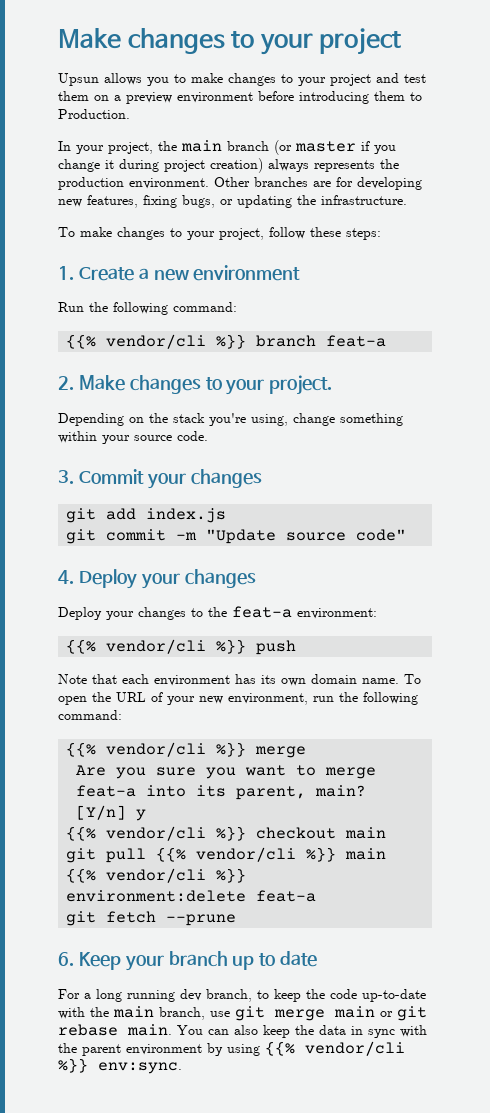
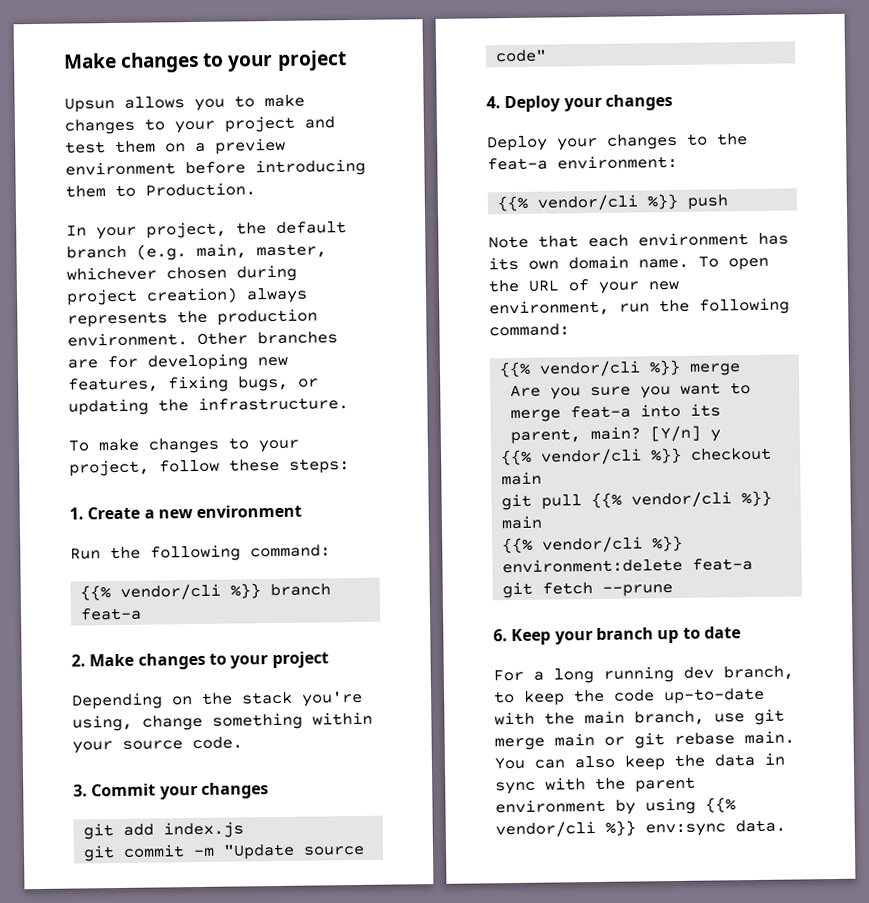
[181,140,396,155] [58,159,114,172] main branch (or master if you change it -> [276,221,347,234] [66,243,327,261] [66,266,227,281] default branch (e.g. main, master, whichever chosen
[269,375,333,395] project. -> [271,651,329,669] project
[98,1062,182,1074] env:sync. -> [645,819,786,837] env:sync data.

